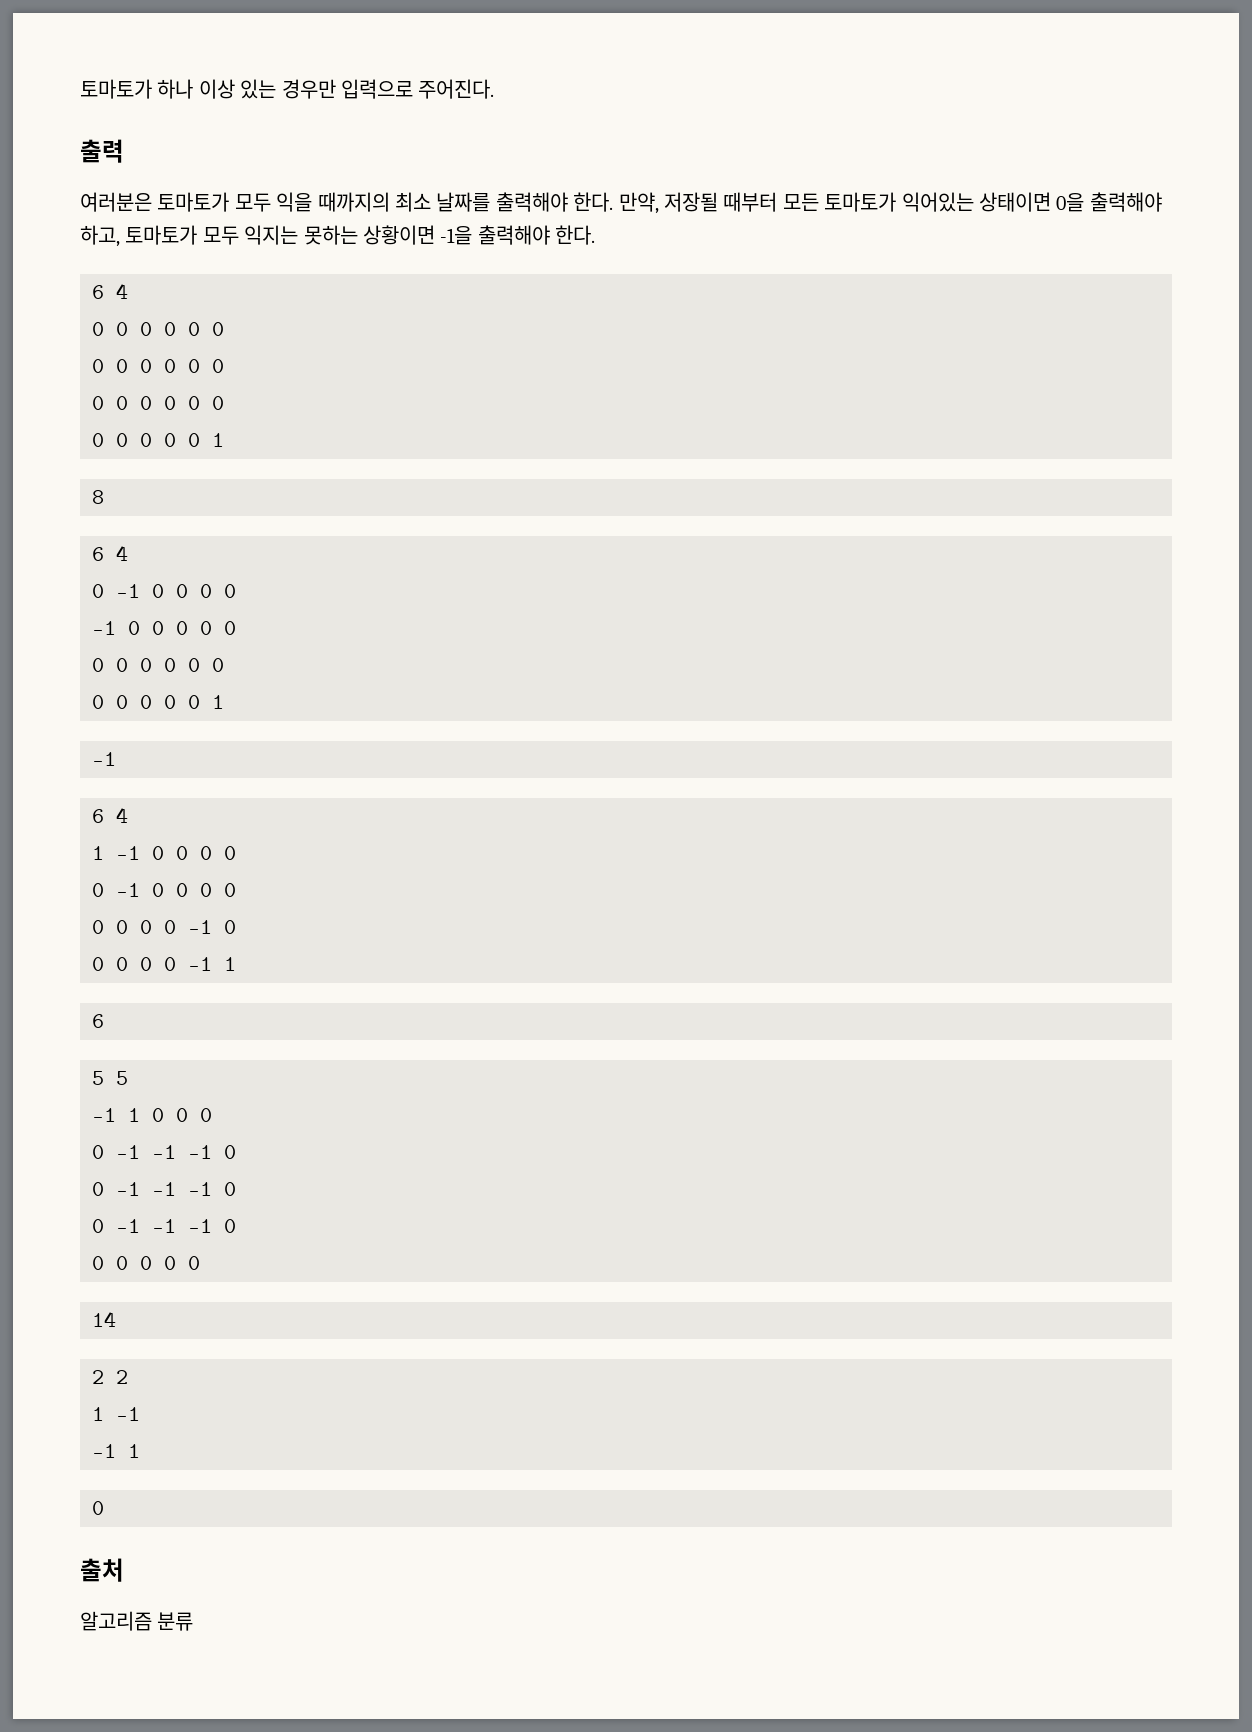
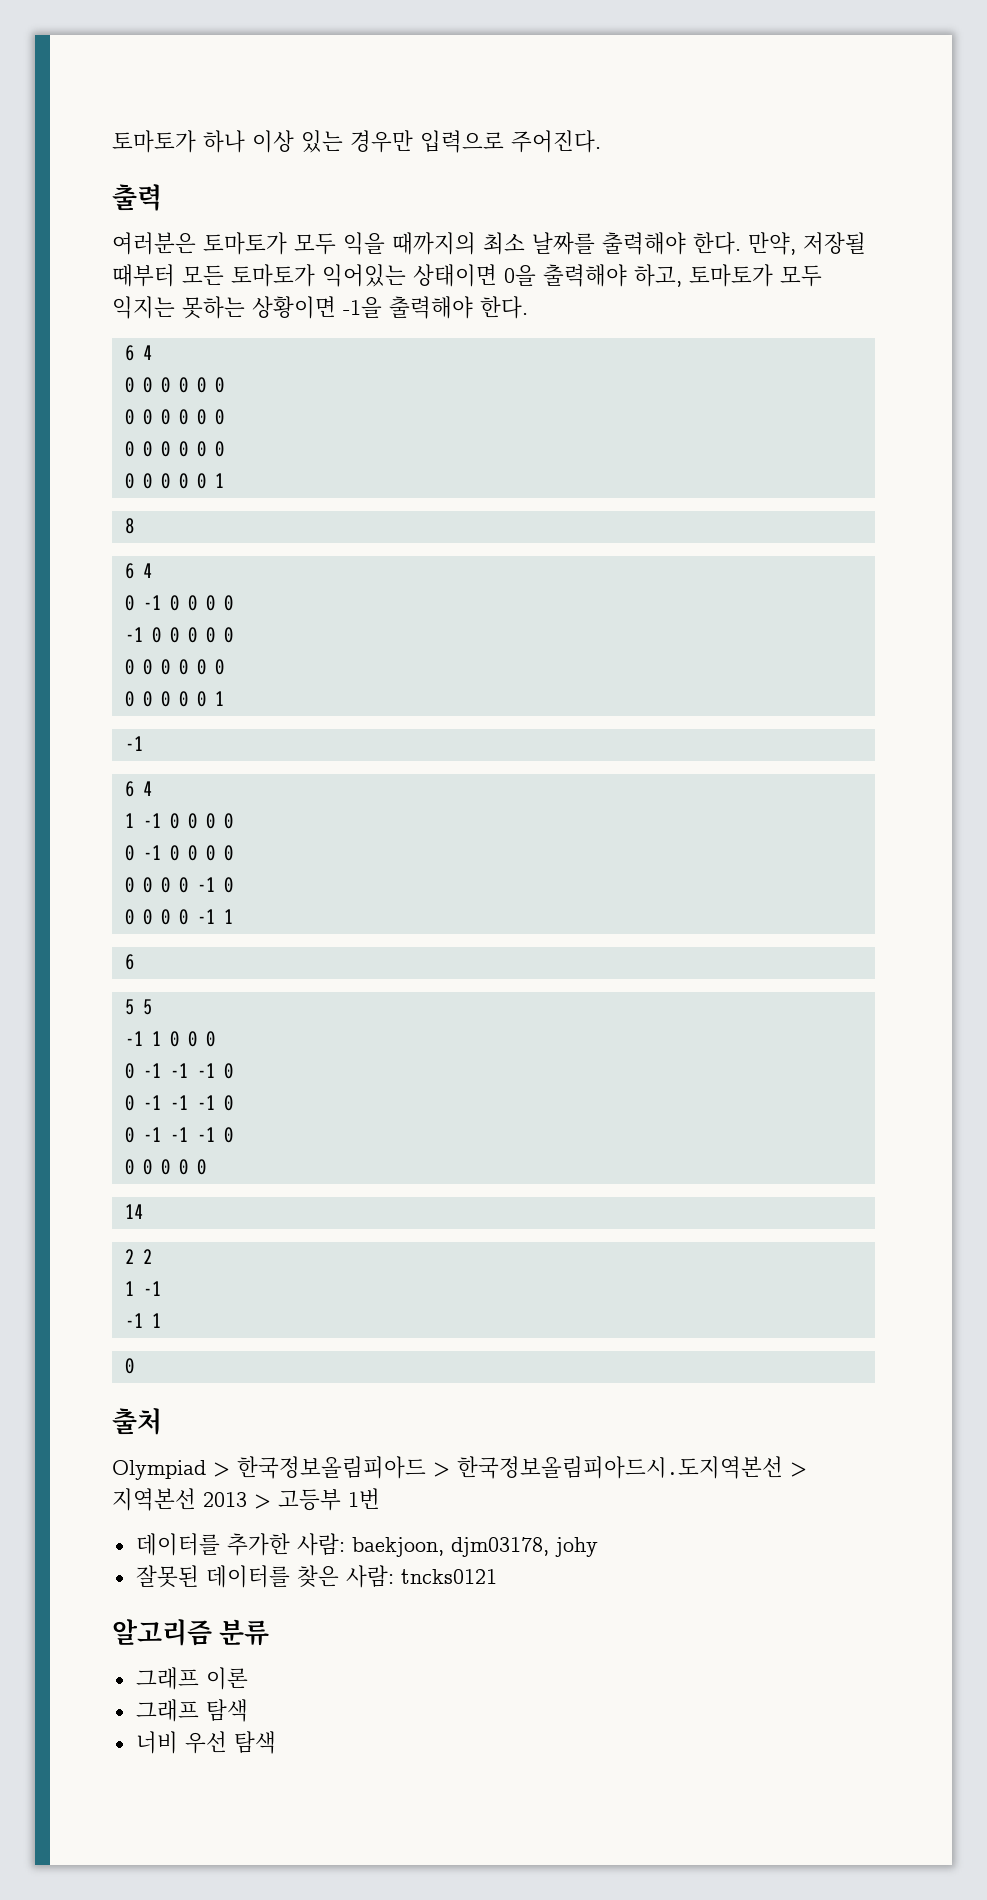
[80,1611,194,1631] 알고리즘 분류 -> [112,1456,807,1480] [112,1488,380,1511] [135,1533,598,1557] [135,1565,497,1588] [112,1619,270,1646] [135,1667,248,1690] [135,1699,248,1722] [135,1731,276,1754] Olympiad > 한국정보올림피아드 > 한국정보올림피아드시․도지역본선 > 지역본선 2013 > 고등부 1번 // 데이터를 추가한 사람: baekjoon, djm03178, johy // 잘못된 데이터를 찾은 사람: tncks0121 // 알고리즘 분류 // 그래프 이론 // 그래프 탐색 // 너비 우선 탐색

